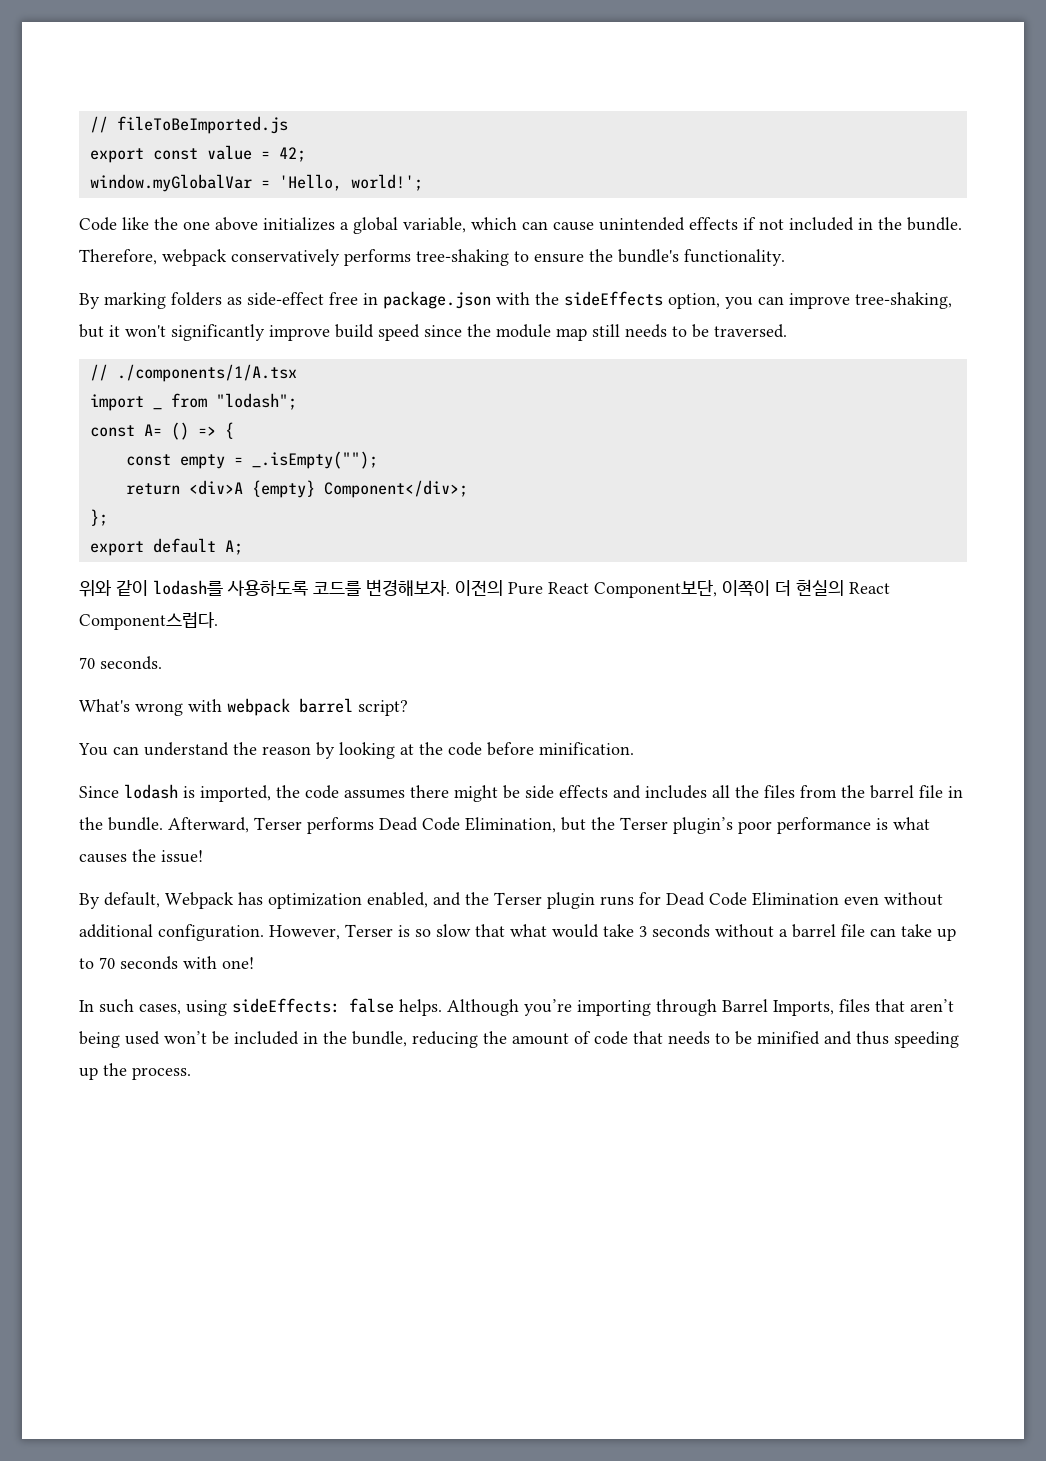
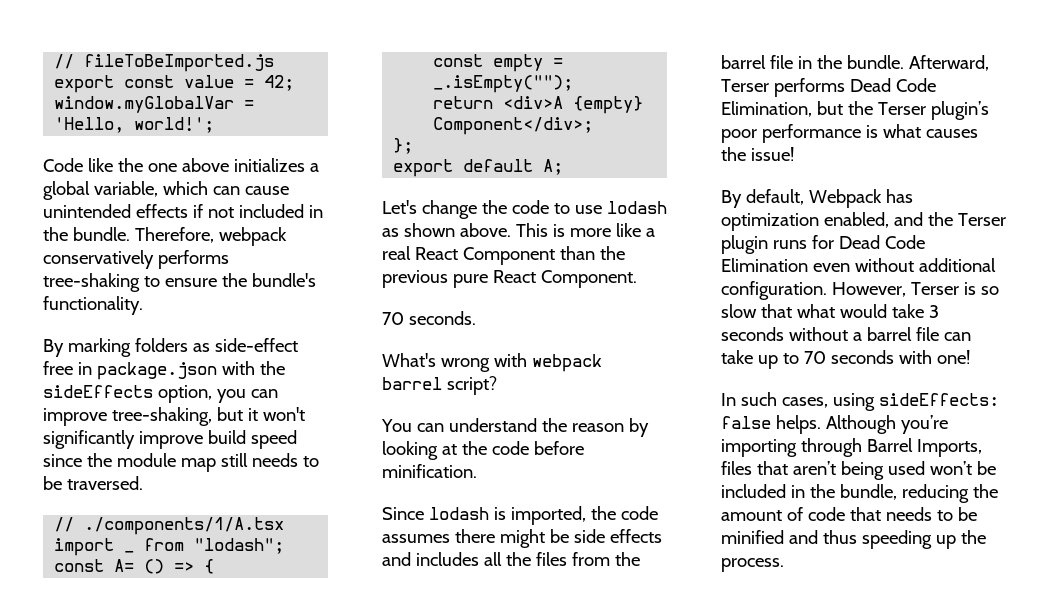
[79,579,890,598] [79,612,218,630] 위와 같이 lodash를 사용하도록 코드를 변경해보자. 이전의 Pure React Component보단, 이쪽이 더 현실의 React Component스럽다. -> [382,200,667,219] [382,223,655,237] [382,246,625,265] [382,270,637,288] Let's change the code to use lodash as shown above. This is more like a real React Component than the previous pure React Component.

